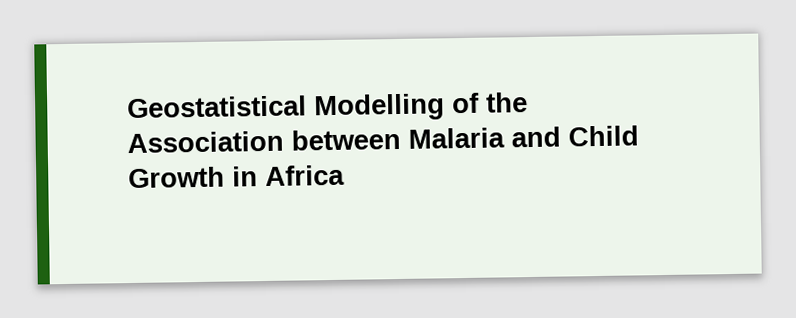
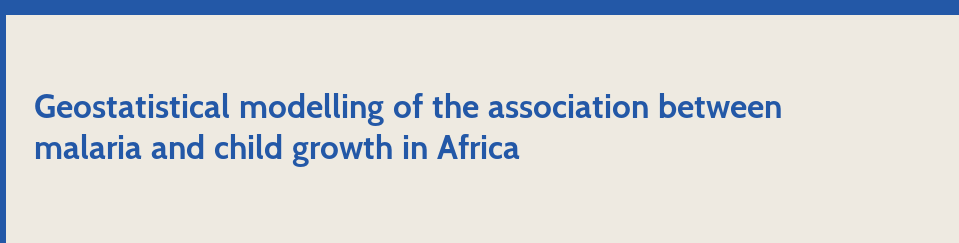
[314,93,445,122] Modelling -> [239,93,385,126] modelling
[127,125,639,154] [128,166,225,189] Association between Malaria and Child Growth -> [488,93,783,118] [34,134,394,167] association between malaria and child growth

